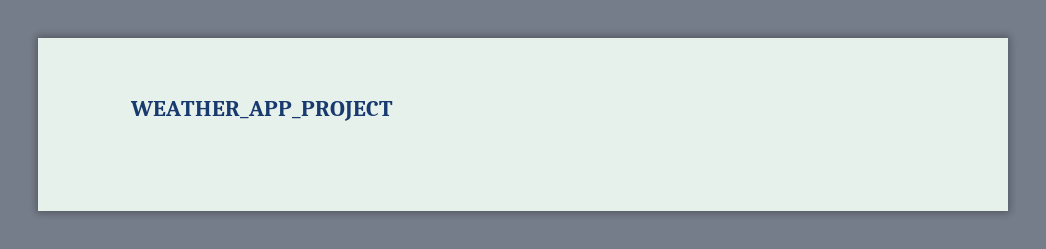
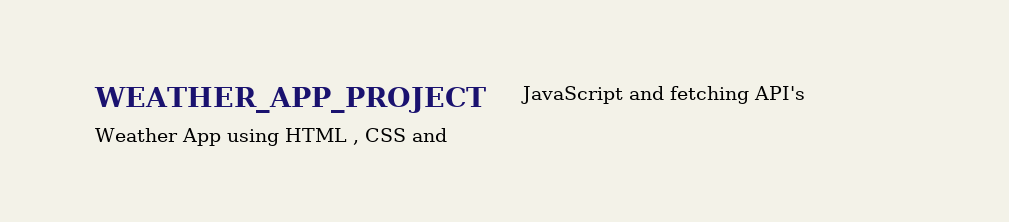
(393, 111) none -> [95,128,447,146] [521,86,805,104] // Weather App using HTML , CSS and JavaScript and fetching API's

